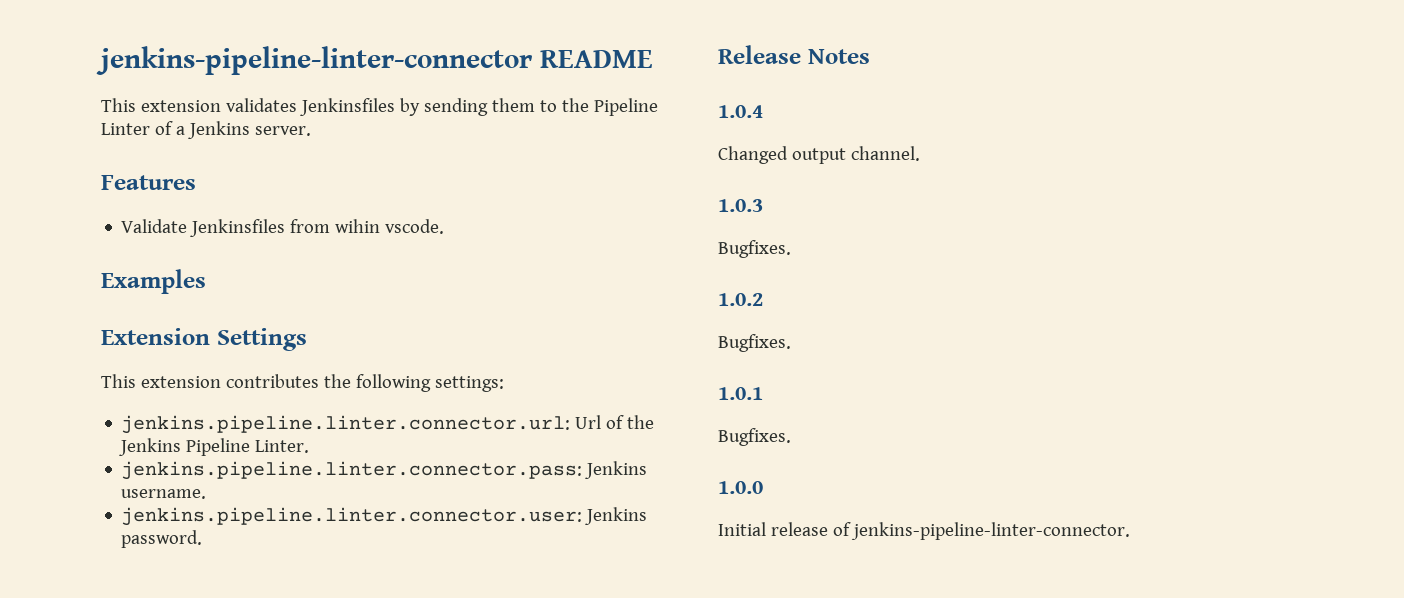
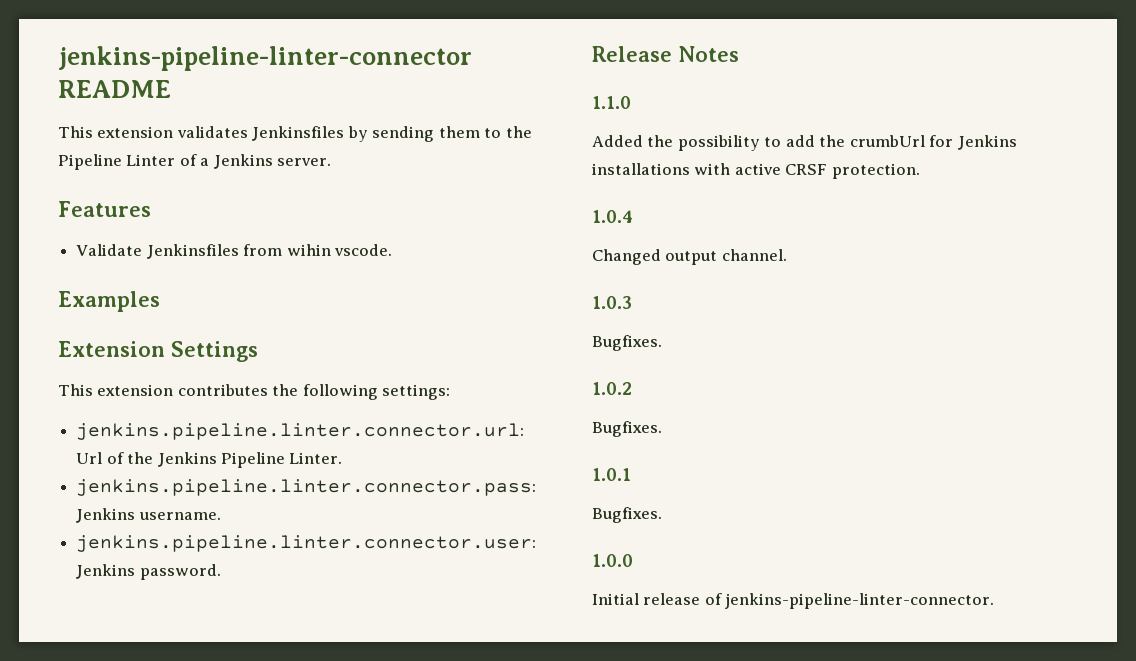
(870, 56) none -> [592,96,631,109] [592,135,1017,151] [592,163,920,179] // 1.1.0 // Added the possibility to add the crumbUrl for Jenkins installations with active CRSF protection.

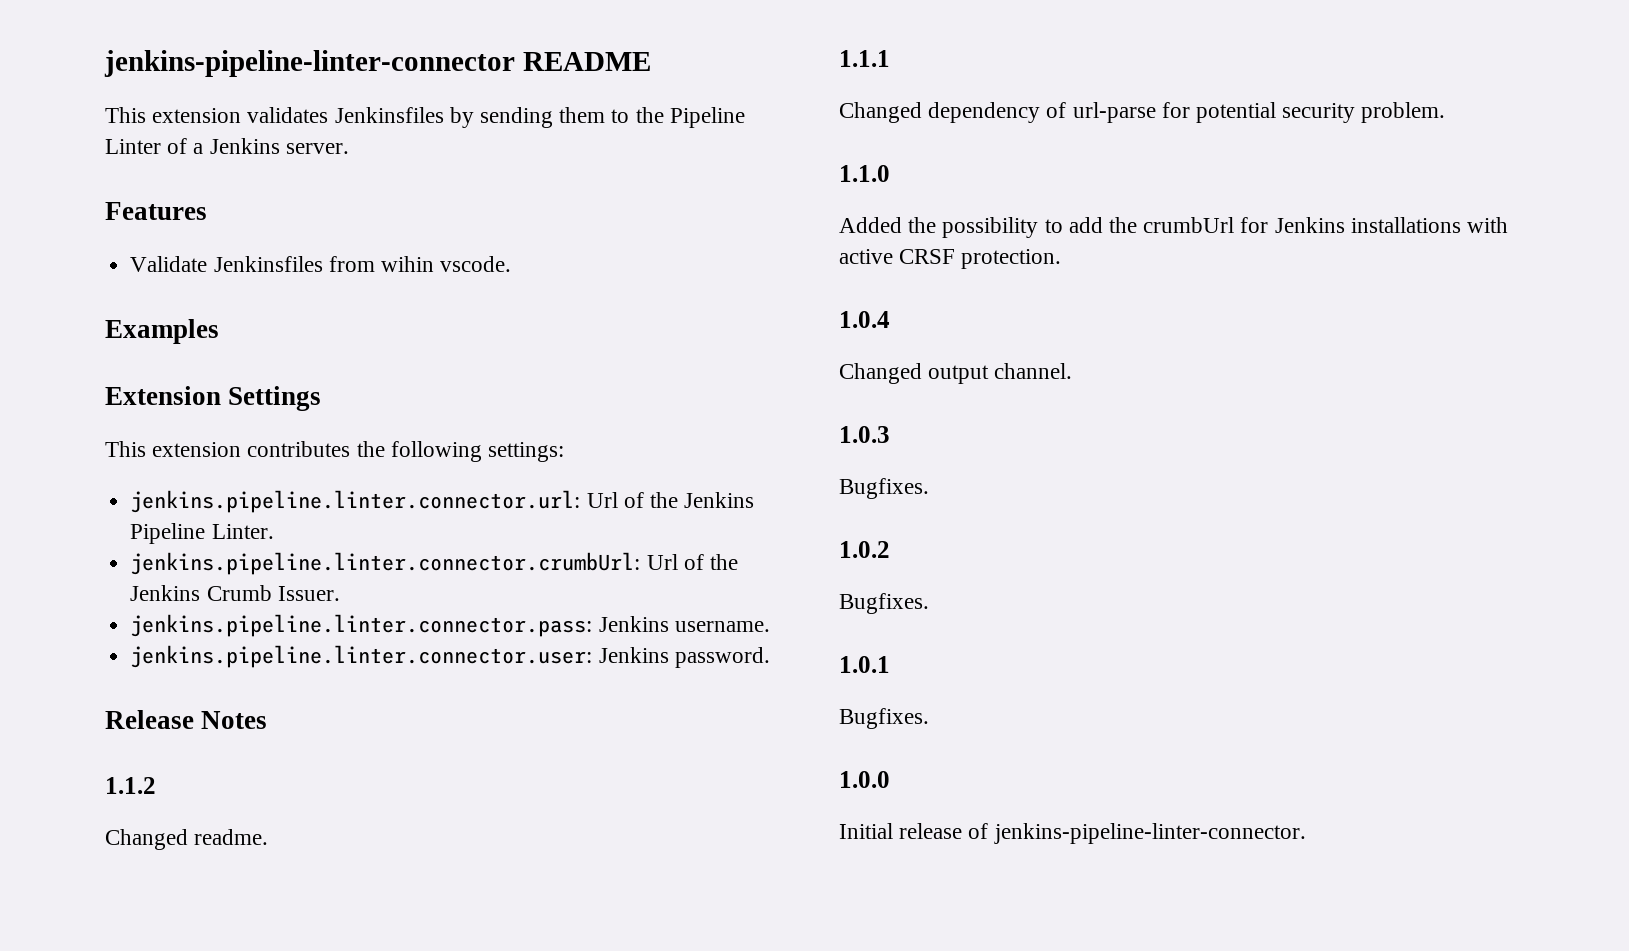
(343, 458) none -> [130,552,738,575] [130,585,340,601] // jenkins.pipeline.linter.connector.crumbUrl: Url of the Jenkins Crumb Issuer.
(739, 54) none -> [105,777,156,794] [105,829,269,850] [839,50,890,67] [839,102,1446,123] // 1.1.2 // Changed readme. // 1.1.1 // Changed dependency of url-parse for potential security problem.

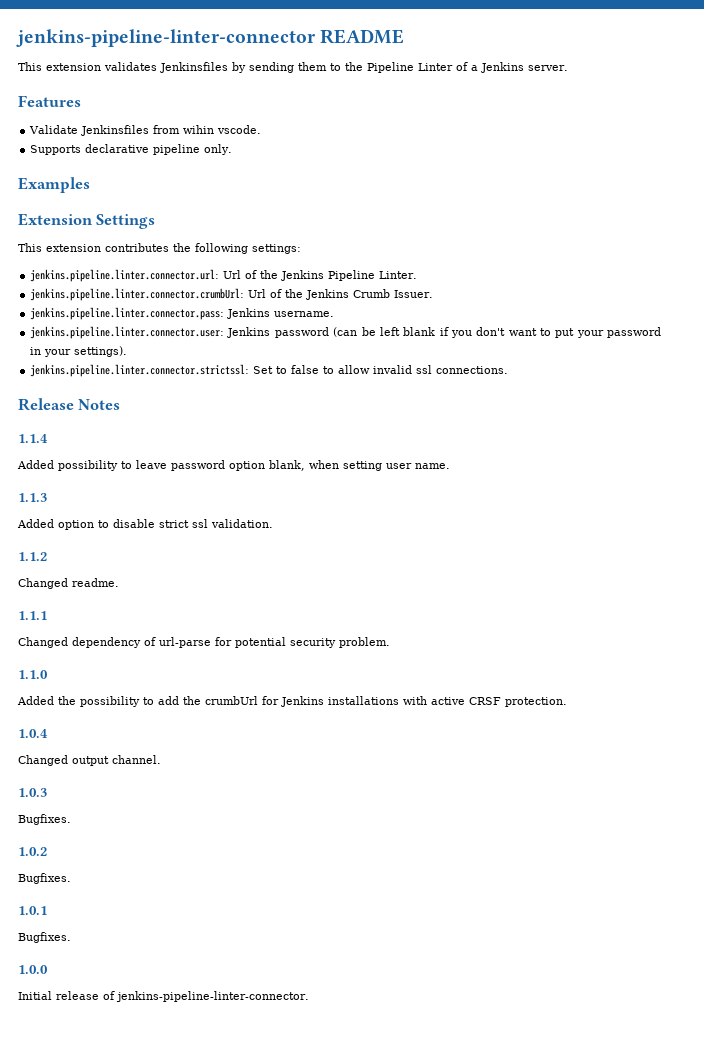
(512, 264) none -> [30,144,233,155] // Supports declarative pipeline only.
[674,647,770,668] [105,710,268,729] password. // Release Notes -> [274,327,662,338] [30,346,128,357] [30,364,509,377] [18,398,121,411] [18,434,48,443] [17,460,450,471] [18,493,47,502] [17,519,273,530] password (can be left blank if you don't want to put your password in your settings). // jenkins.pipeline.linter.connector.strictssl: Set to false to allow invalid ssl connections. // Release Notes // 1.1.4 // Added possibility to leave password option blank, when setting user name. // 1.1.3 // Added option to disable strict ssl validation.

